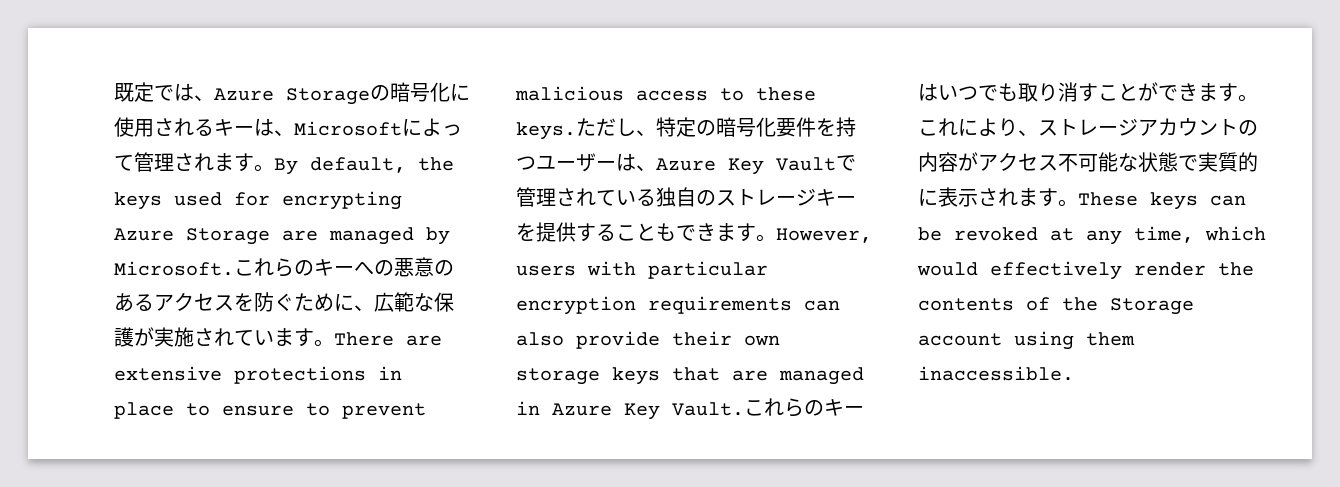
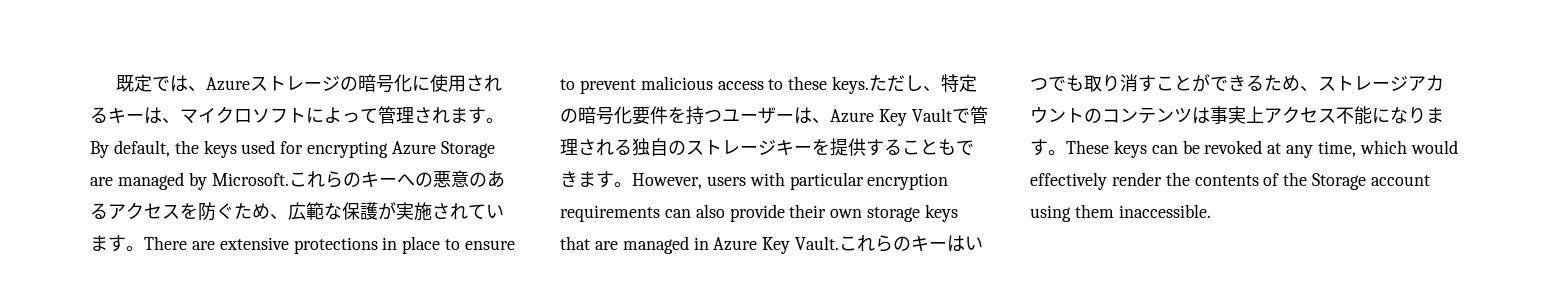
[286,88,370,105] Storage -> [250,76,341,91] ストレージ
[294,121,402,136] Microsoft -> [180,106,306,124] マイクロソフト
[334,294,354,311] に -> (270, 211) none
[596,190,636,206] てい -> (614, 147) none
[1198,83,1258,102] [918,118,1018,137] ます。これにより -> [1246,75,1300,91] るため
[918,152,1258,172] [918,187,1018,207] 内容がアクセス不可能な状態で実質的に表示され -> [1102,106,1426,125] コンテンツは事実上アクセス不能になり

